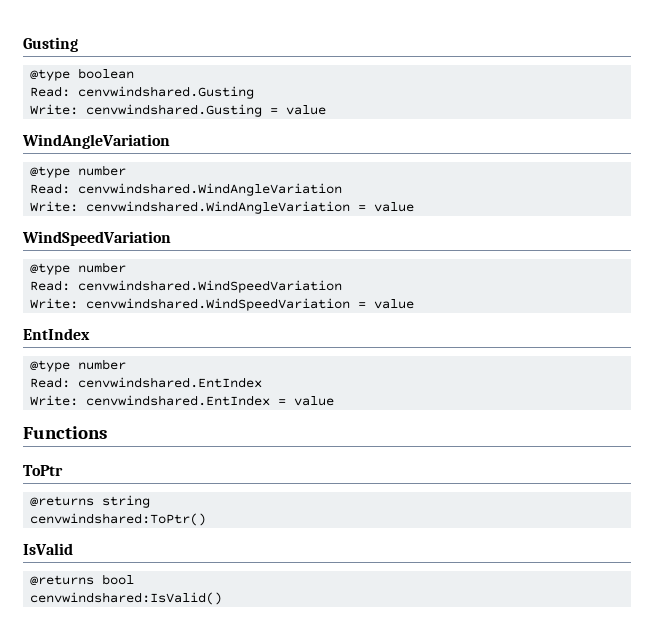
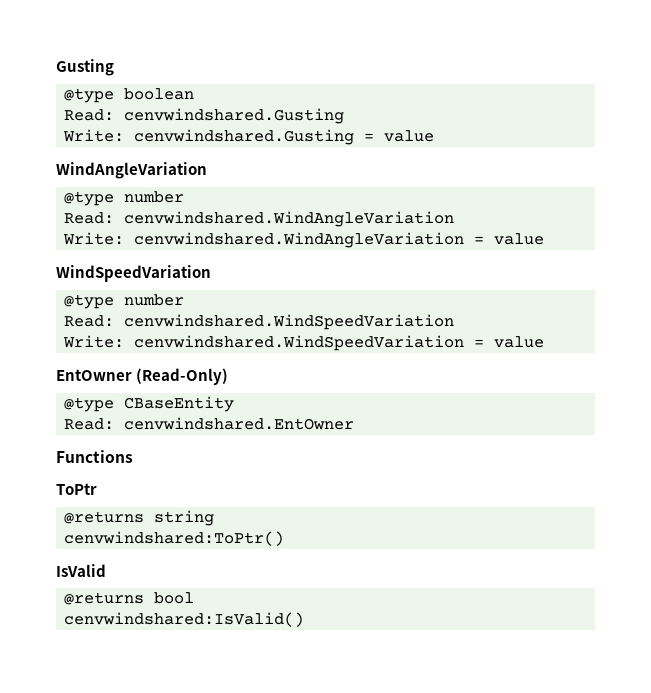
[23,328,90,340] [30,359,127,372] [30,377,263,388] [30,395,335,406] EntIndex // @type number // Read: cenvwindshared.EntIndex // Write: cenvwindshared.EntIndex = value -> [56,368,229,385] [64,396,235,412] [64,417,355,430] EntOwner (Read-Only) // @type CBaseEntity // Read: cenvwindshared.EntOwner

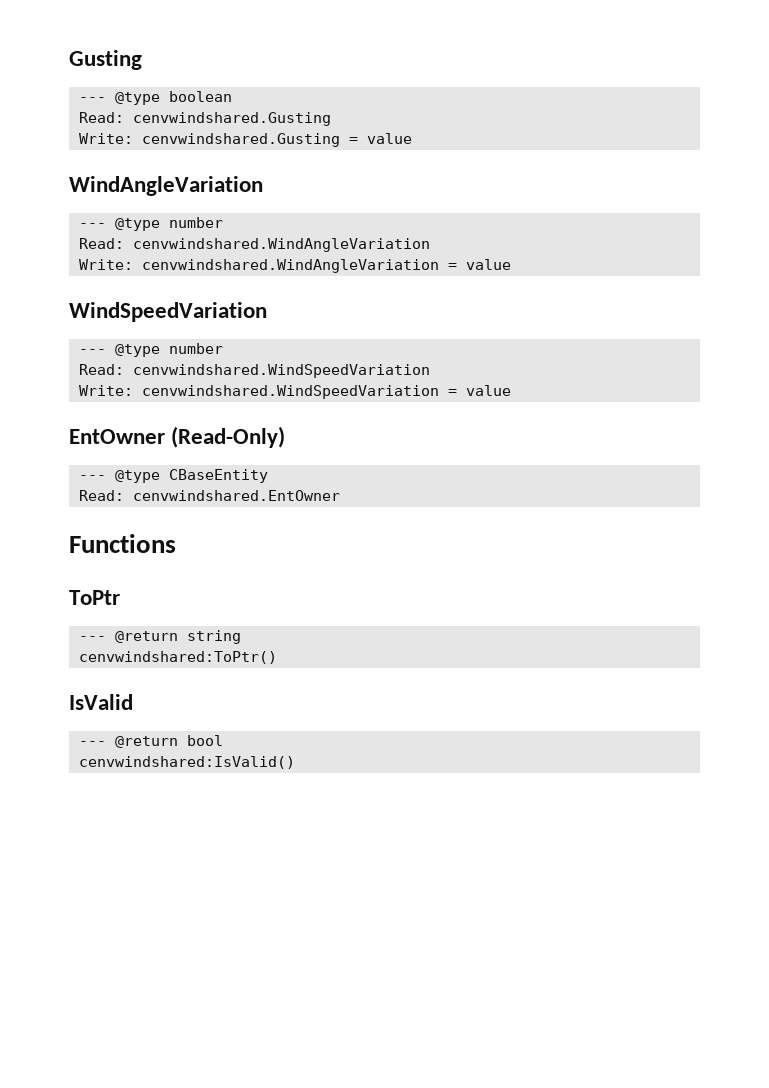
(114, 67) none -> [79,97,107,102] ---
(207, 170) none -> [79,223,107,228] ---
(211, 273) none -> [79,349,107,354] ---
(229, 376) none -> [79,475,107,480] ---
[64,511,145,524] @returns -> [79,631,179,643] --- @return
[64,592,145,605] @returns -> [79,736,179,748] --- @return

